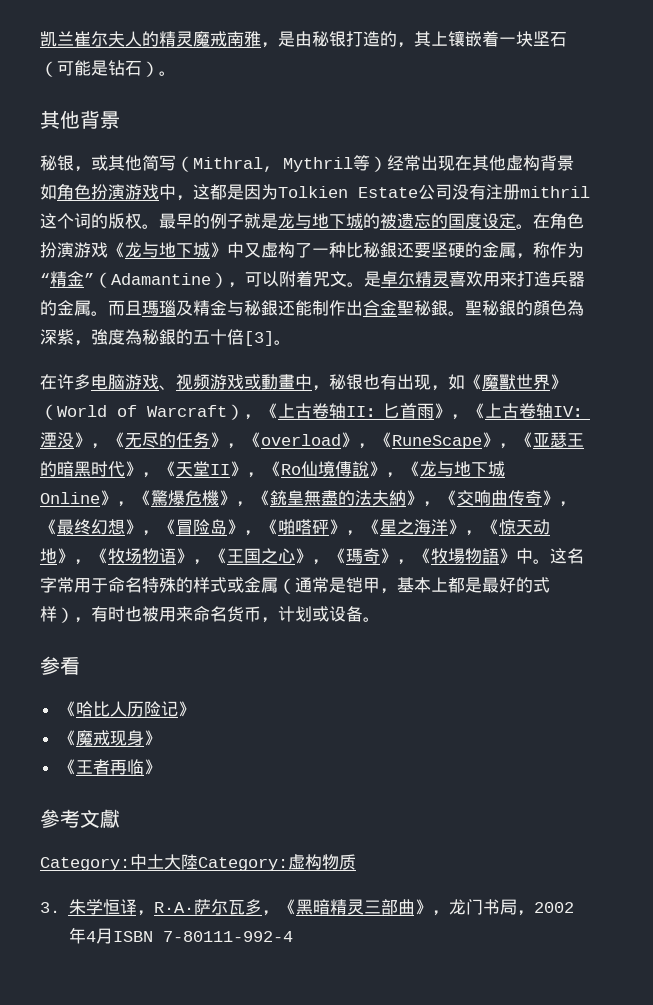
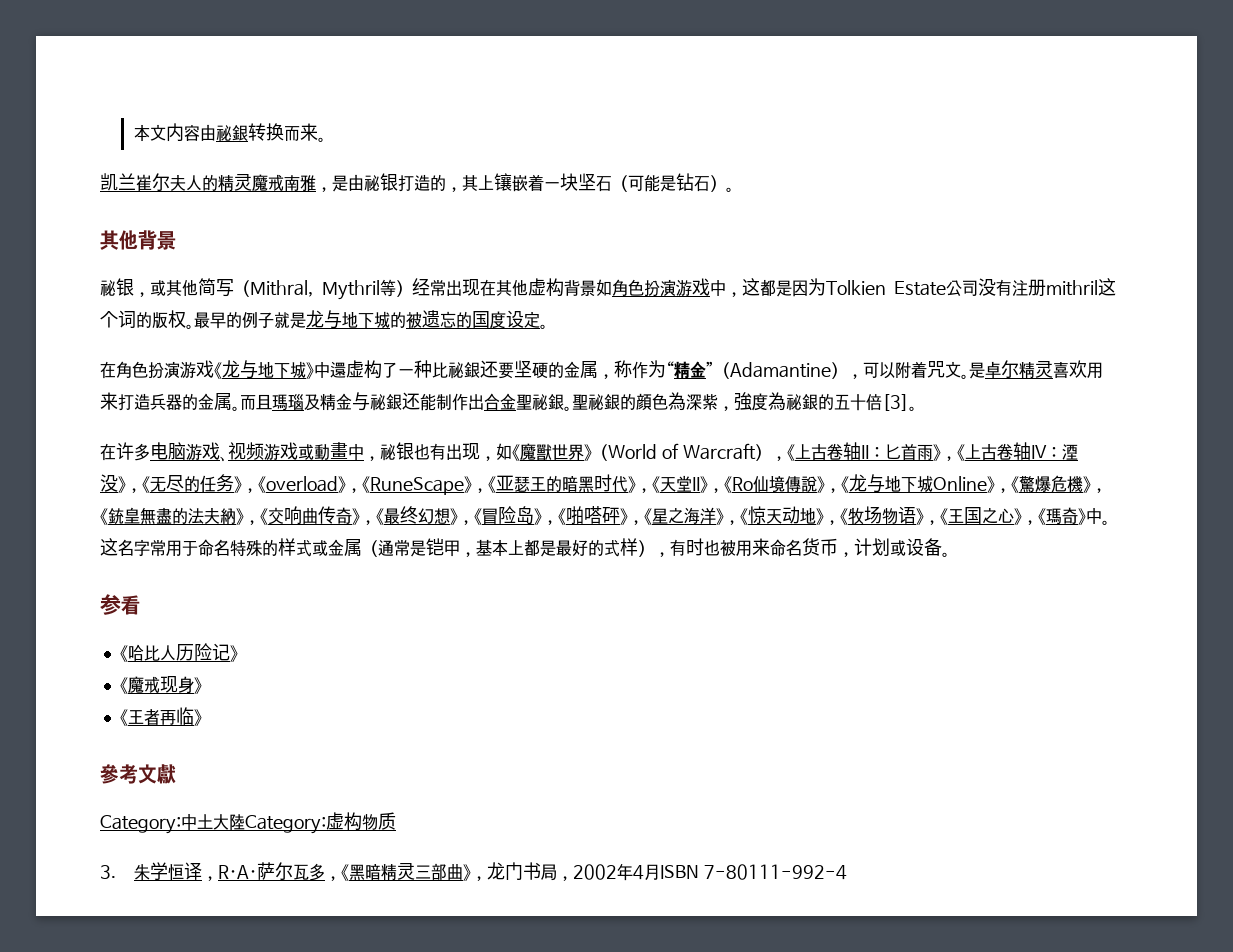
(40, 39) none -> [133,123,326,142] 本文内容由秘銀转换而来。 //
(533, 226) none -> (548, 326) //
[244,243,261,258] 又 -> [330,361,346,378] 還
[397,548,516,565] ，《牧場物語》 -> (1086, 516) none

